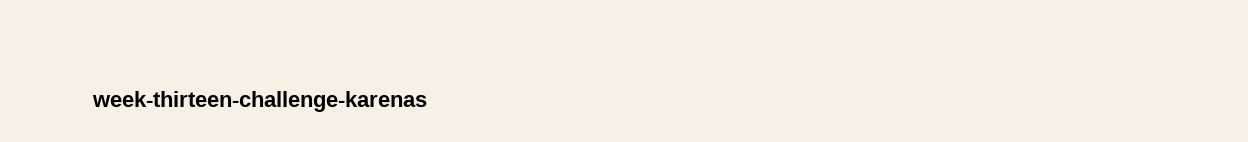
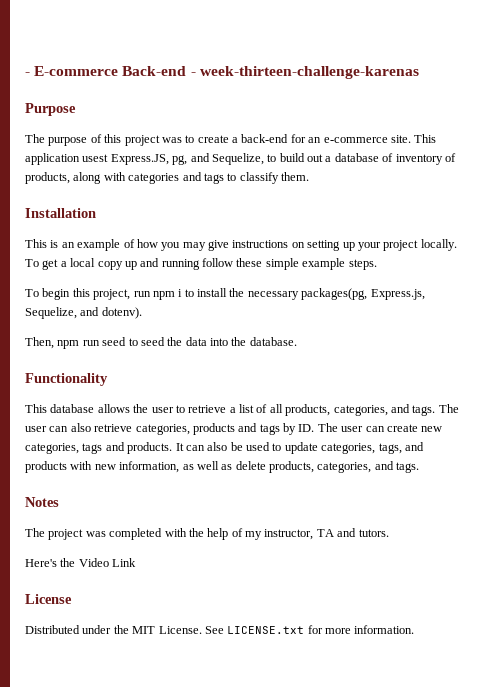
[92,91,427,112] week-thirteen-challenge-karenas -> [25,66,419,79] [25,103,76,116] [25,134,437,146] [25,153,456,165] [25,172,309,184] [25,208,96,218] [25,239,457,251] [25,258,377,270] [25,288,425,300] [25,307,142,319] [25,337,297,349] [25,373,108,386] [25,404,459,416] [25,423,443,435] [25,442,424,454] [25,461,420,473] [25,497,59,507] [25,528,389,540] [25,558,137,567] [25,594,72,604] [25,625,415,634] - E-commerce Back-end - week-thirteen-challenge-karenas // Purpose // The purpose of this project was to create a back-end for an e-commerce site. This application usest Express.JS, pg, and Sequelize, to build out a database of inventory of products, along with categories and tags to classify them. // Installation // This is an example of how you may give instructions on setting up your project locally. To get a local copy up and running follow these simple example steps. // To begin this project, run npm i to install the necessary packages(pg, Express.js, Sequelize, and dotenv). // Then, npm run seed to seed the data into the database. // Functionality // This database allows the user to retrieve a list of all products, categories, and tags. The user can also retrieve categories, products and tags by ID. The user can create new categories, tags and products. It can also be used to update categories, tags, and products with new information, as well as delete products, categories, and tags. // Notes // The project was completed with the help of my instructor, TA and tutors. // Here's the Video Link // License // Distributed under the MIT License. See LICENSE.txt for more information.

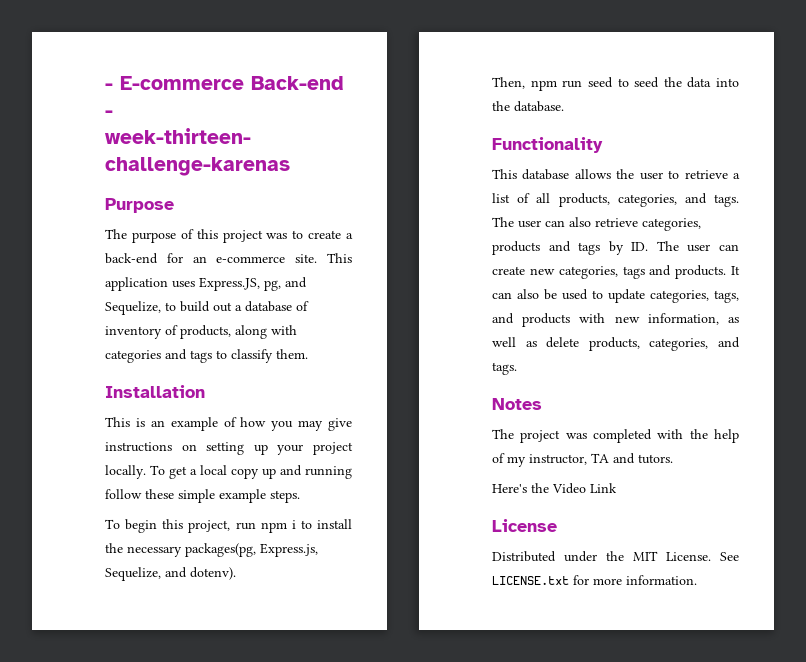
[82,154,109,162] usest -> [172,281,195,288] uses

